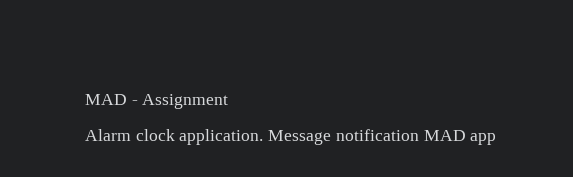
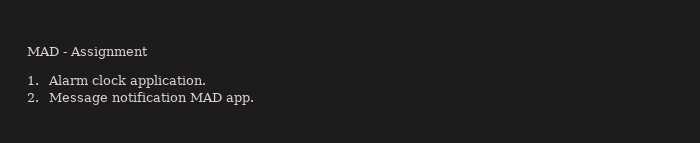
(229, 101) none -> [27,76,39,85] 1.
(264, 137) none -> [27,93,39,102] // 2.
[470,133,497,145] app -> [225,95,254,105] app.

